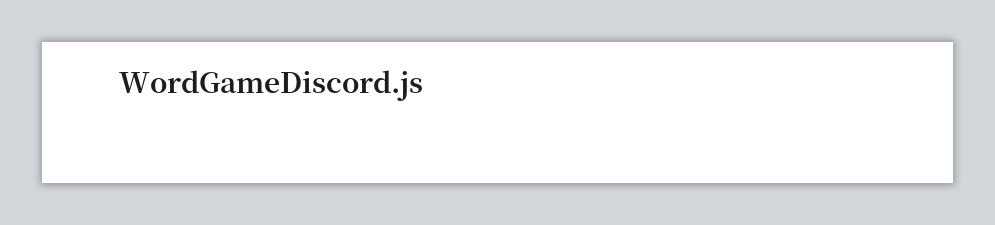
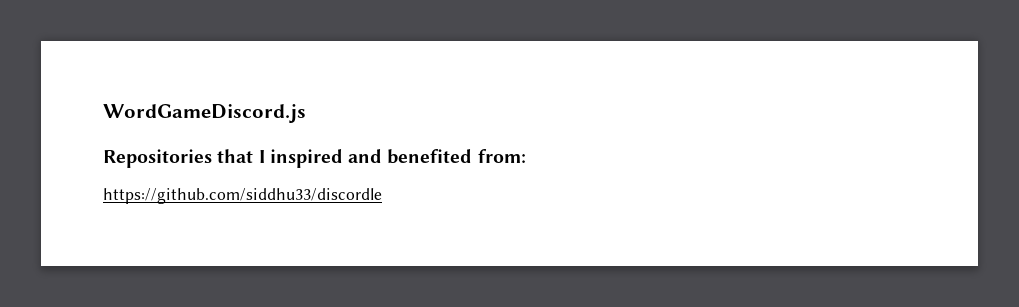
(423, 85) none -> [103,149,526,168] [103,188,382,204] // Repositories that I inspired and benefited from: // https://github.com/siddhu33/discordle

